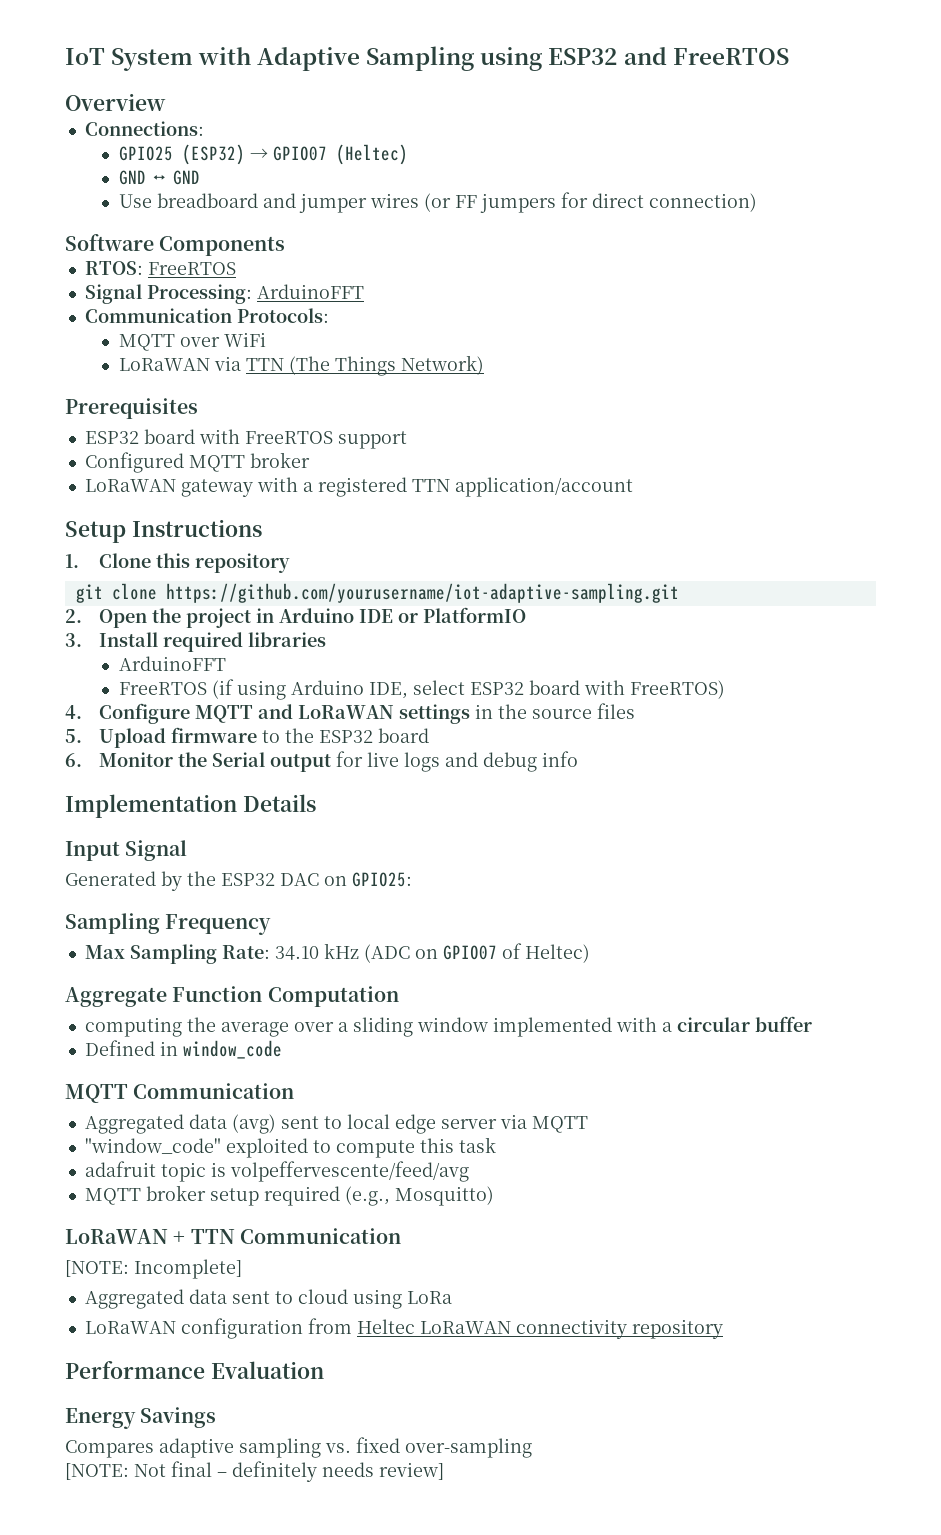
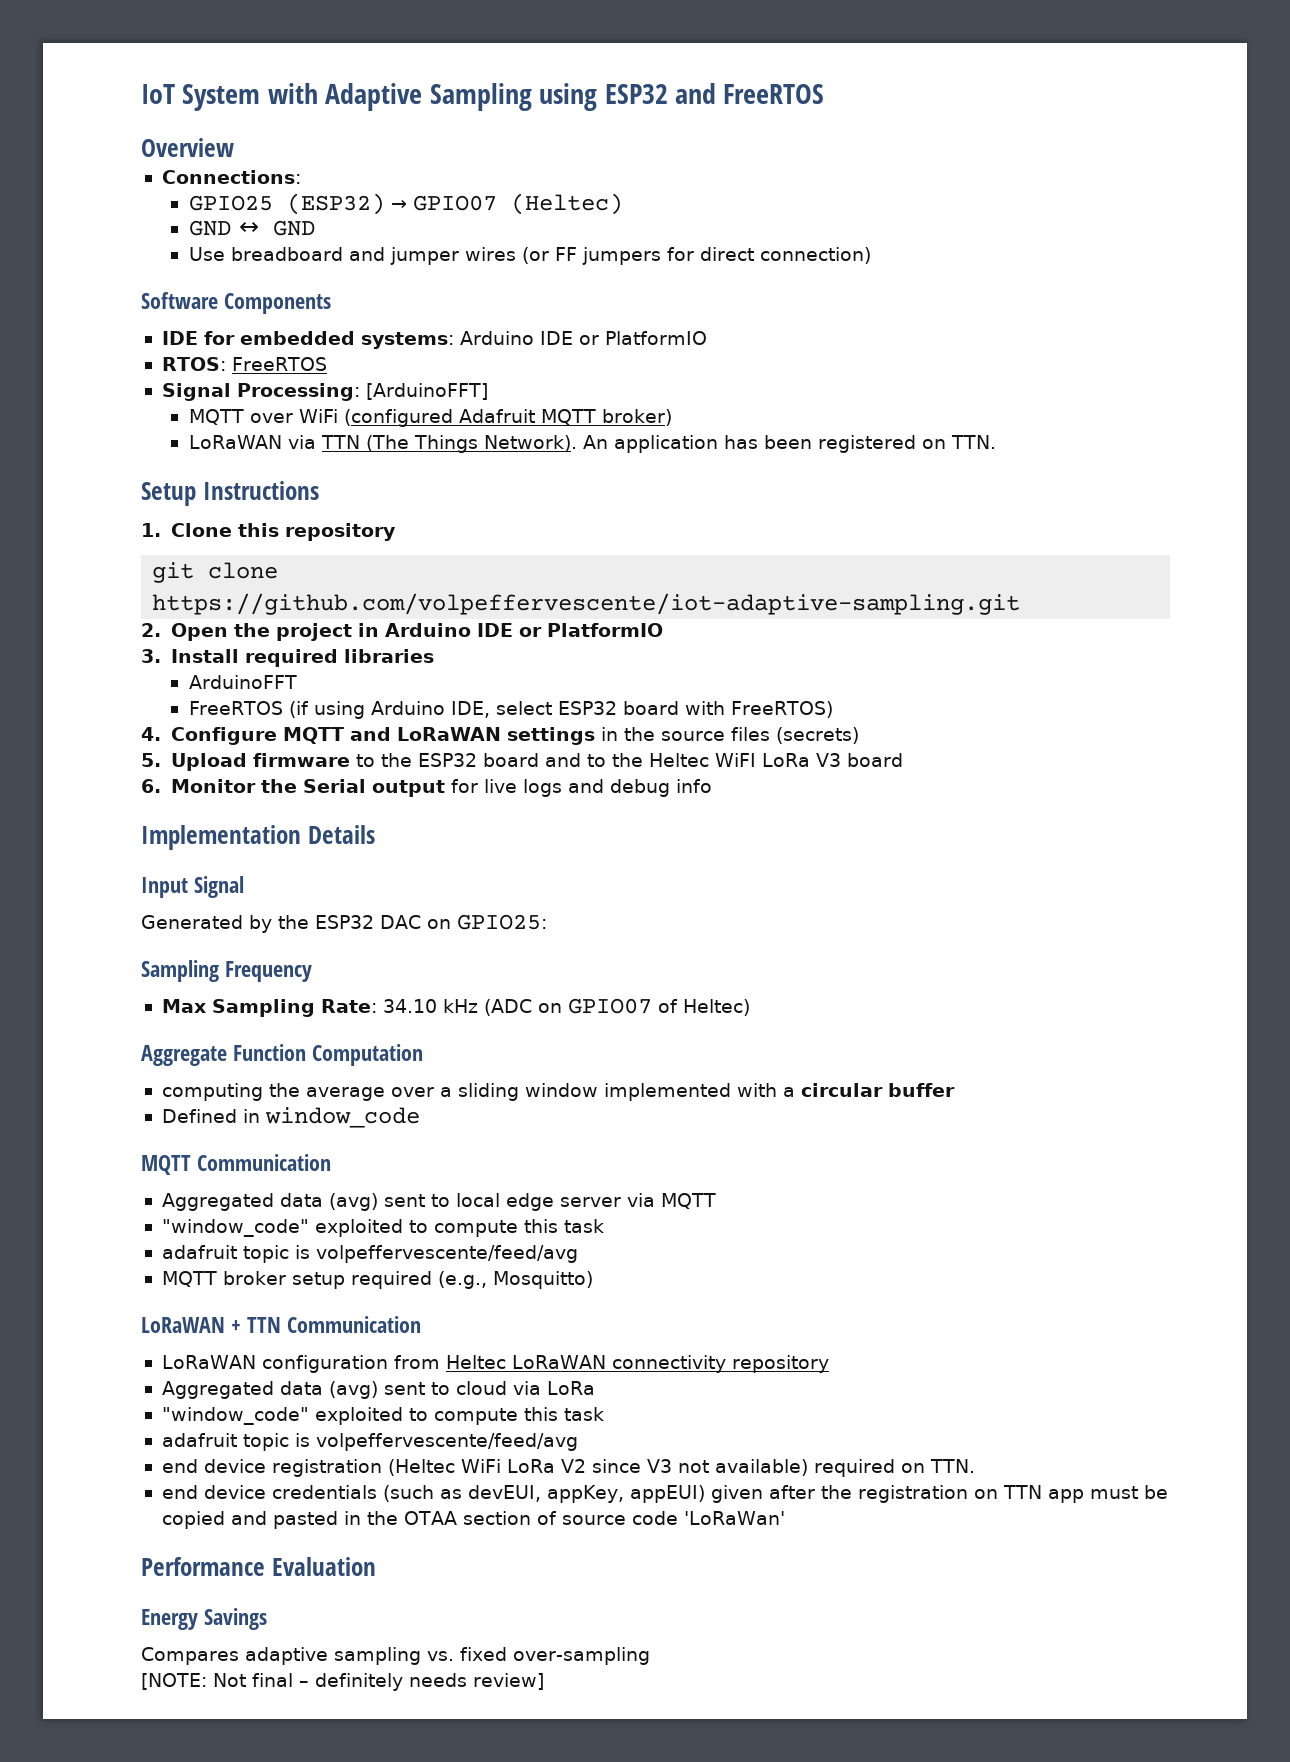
(286, 246) none -> [161,331,707,349] // IDE for embedded systems: Arduino IDE or PlatformIO
[256,284,364,299] [84,308,329,323] ArduinoFFT // Communication Protocols: -> [365,383,488,400] [ArduinoFFT]
(266, 339) none -> [344,409,673,427] (configured Adafruit MQTT broker)
[400,355,484,375] [65,398,198,419] [84,429,407,449] [84,452,310,473] [84,477,633,497] Network) // Prerequisites // ESP32 board with FreeRTOS support // Configured MQTT broker // LoRaWAN gateway with a registered TTN application/account -> [484,435,997,453] Network). An application has been registered on TTN.
[165,583,679,603] https://github.com/yourusername/iot-adaptive-sampling.git -> [152,593,1021,615] https://github.com/volpeffervescente/iot-adaptive-sampling.git
(635, 711) none -> [776,727,860,744] (secrets)
(429, 735) none -> [544,753,903,767] and to the Heltec WiFI LoRa V3 board
[65,1259,242,1279] [84,1289,452,1309] // [NOTE: Incomplete] // Aggregated data sent to cloud using LoRa -> (421, 1324) none
(723, 1329) none -> [161,1381,595,1399] [161,1407,604,1425] [161,1433,578,1451] [161,1459,975,1477] [161,1485,1168,1503] [161,1511,785,1529] // Aggregated data (avg) sent to cloud via LoRa // "window_code" exploited to compute this task // adafruit topic is volpeffervescente/feed/avg // end device registration (Heltec WiFi LoRa V2 since V3 not available) required on TTN. // end device credentials (such as devEUI, appKey, appEUI) given after the registration on TTN app must be copied and pasted in the OTAA section of source code 'LoRaWan'

